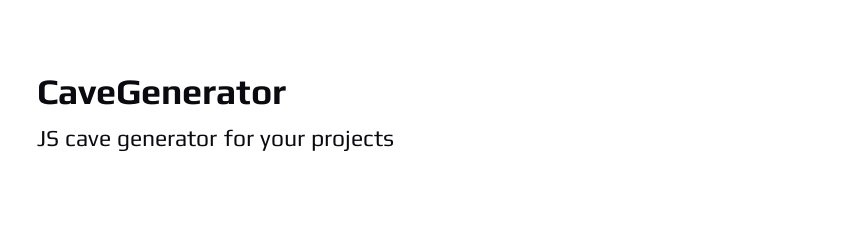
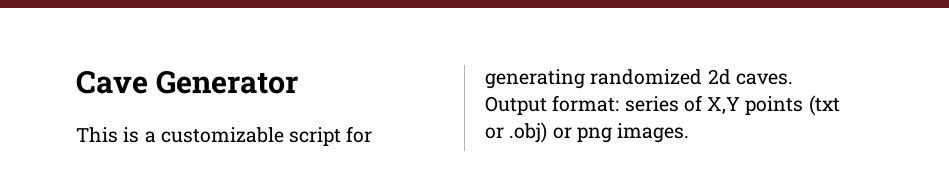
[37,80,286,105] [37,129,395,152] CaveGenerator // JS cave generator for your projects -> [76,71,299,94] [76,126,373,146] [485,69,793,89] [485,95,840,116] [485,122,690,143] Cave Generator // This is a customizable script for generating randomized 2d caves. Output format: series of X,Y points (txt or .obj) or png images.

